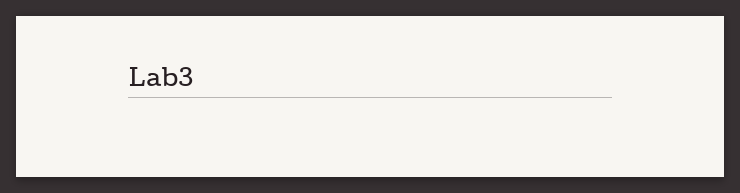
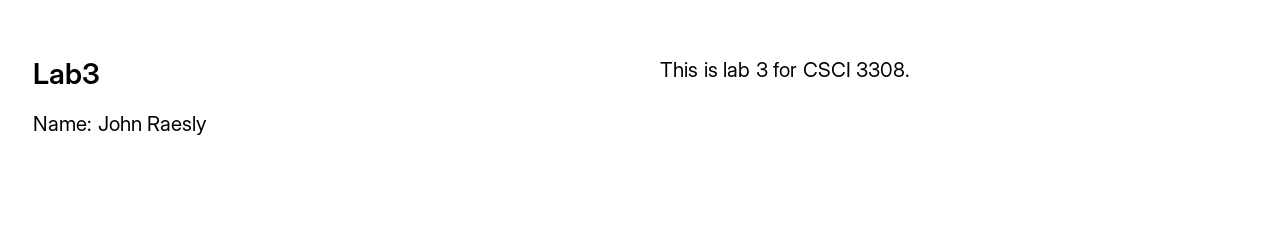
(194, 76) none -> [33,116,208,135] [660,62,911,77] // Name: John Raesly // This is lab 3 for CSCI 3308.

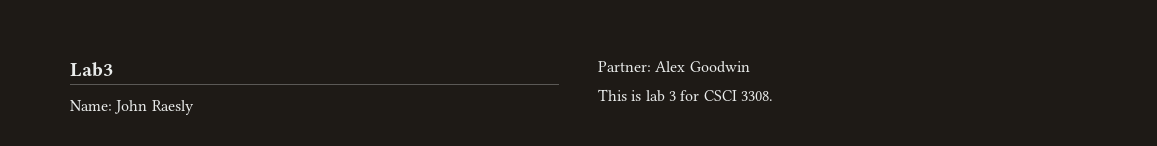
(208, 125) none -> [598,61,750,73] // Partner: Alex Goodwin

